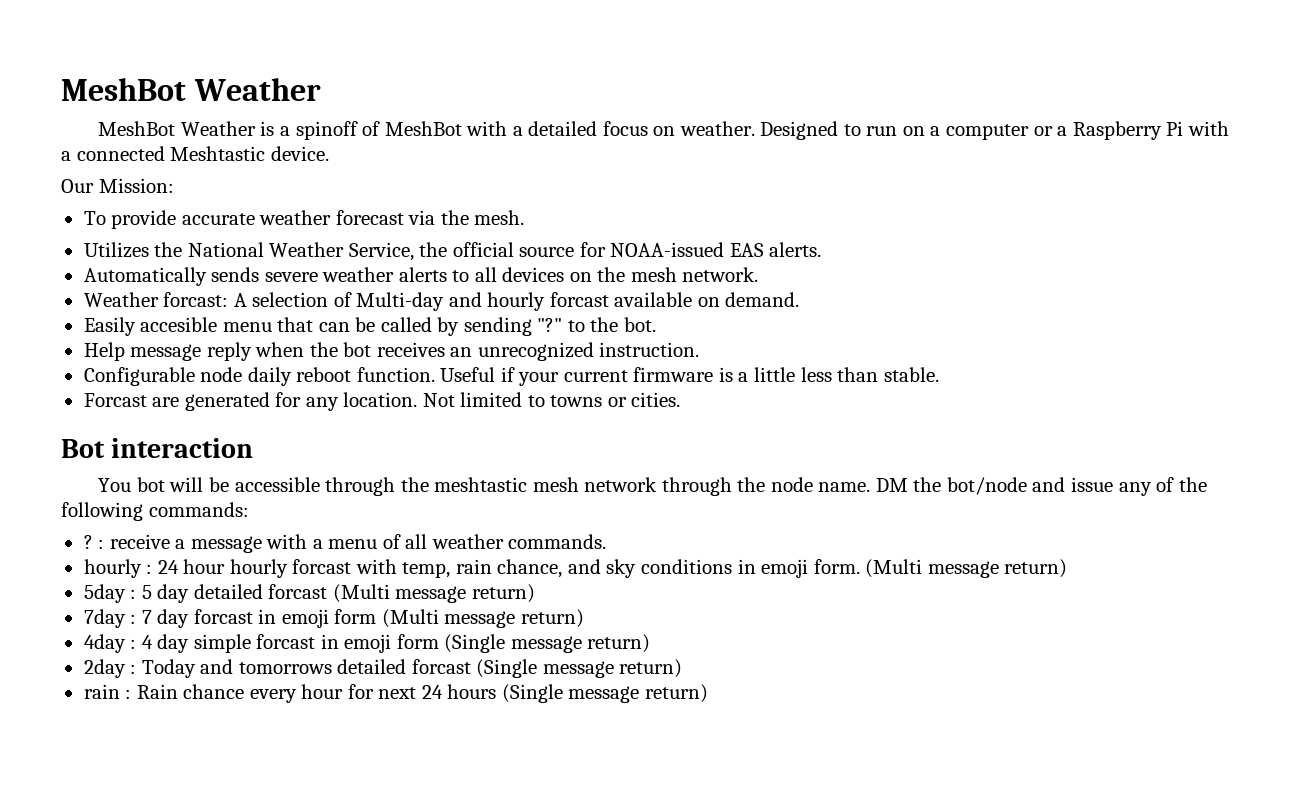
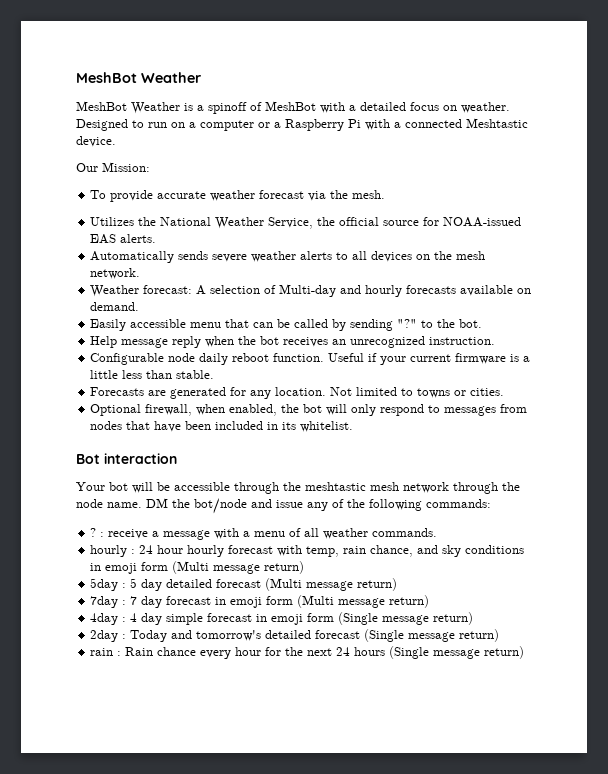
[163,292,229,307] forcast: -> [143,285,193,294] forecast:
[549,292,609,307] forcast -> [406,285,457,294] forecasts
[140,317,218,332] accesible -> [130,319,187,328] accessible
[83,393,147,407] Forcast -> [90,387,145,396] Forecasts
(681, 399) none -> [90,404,528,416] [90,421,354,432] // Optional firewall, when enabled, the bot will only respond to messages from nodes that have been included in its whitelist.
[98,478,132,492] You -> [76,482,105,491] Your
[292,559,352,574] forcast -> [228,545,274,554] forecast
[813,559,860,574] form. -> [141,562,169,571] form
[268,584,328,599] forcast -> [216,579,262,588] forecast
[193,609,253,624] forcast -> [166,596,212,605] forecast
[256,634,316,649] forcast -> [207,613,253,622] forecast
[238,659,471,674] tomorrows detailed forcast -> [196,630,361,641] tomorrow's detailed forecast
(374, 691) none -> [285,647,304,656] the

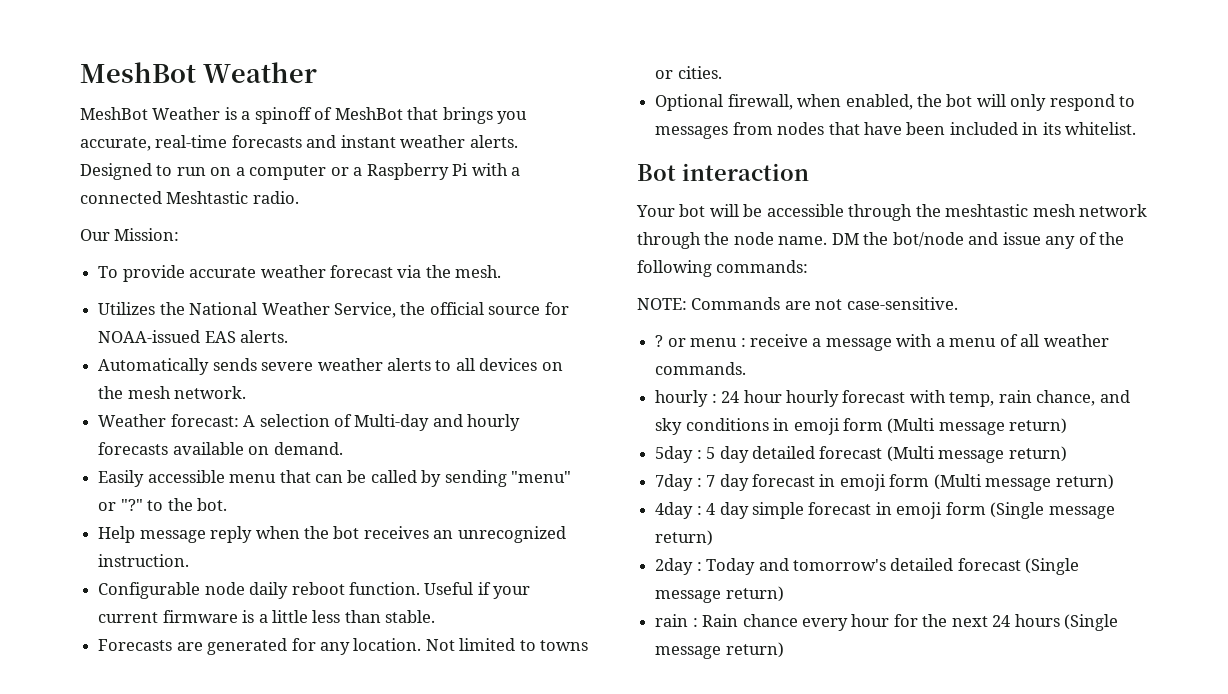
[320,102,510,113] with a detailed focus on weather. -> [407,107,528,124] [80,135,518,151] that brings you accurate, real-time forecasts and instant weather alerts.
[76,136,116,147] device. -> [252,191,299,204] radio.
(394, 325) none -> [511,471,572,483] [98,502,117,511] "menu" or
(491, 503) none -> [637,297,958,310] // NOTE: Commands are not case-sensitive.
(97, 532) none -> [667,338,738,347] or menu

